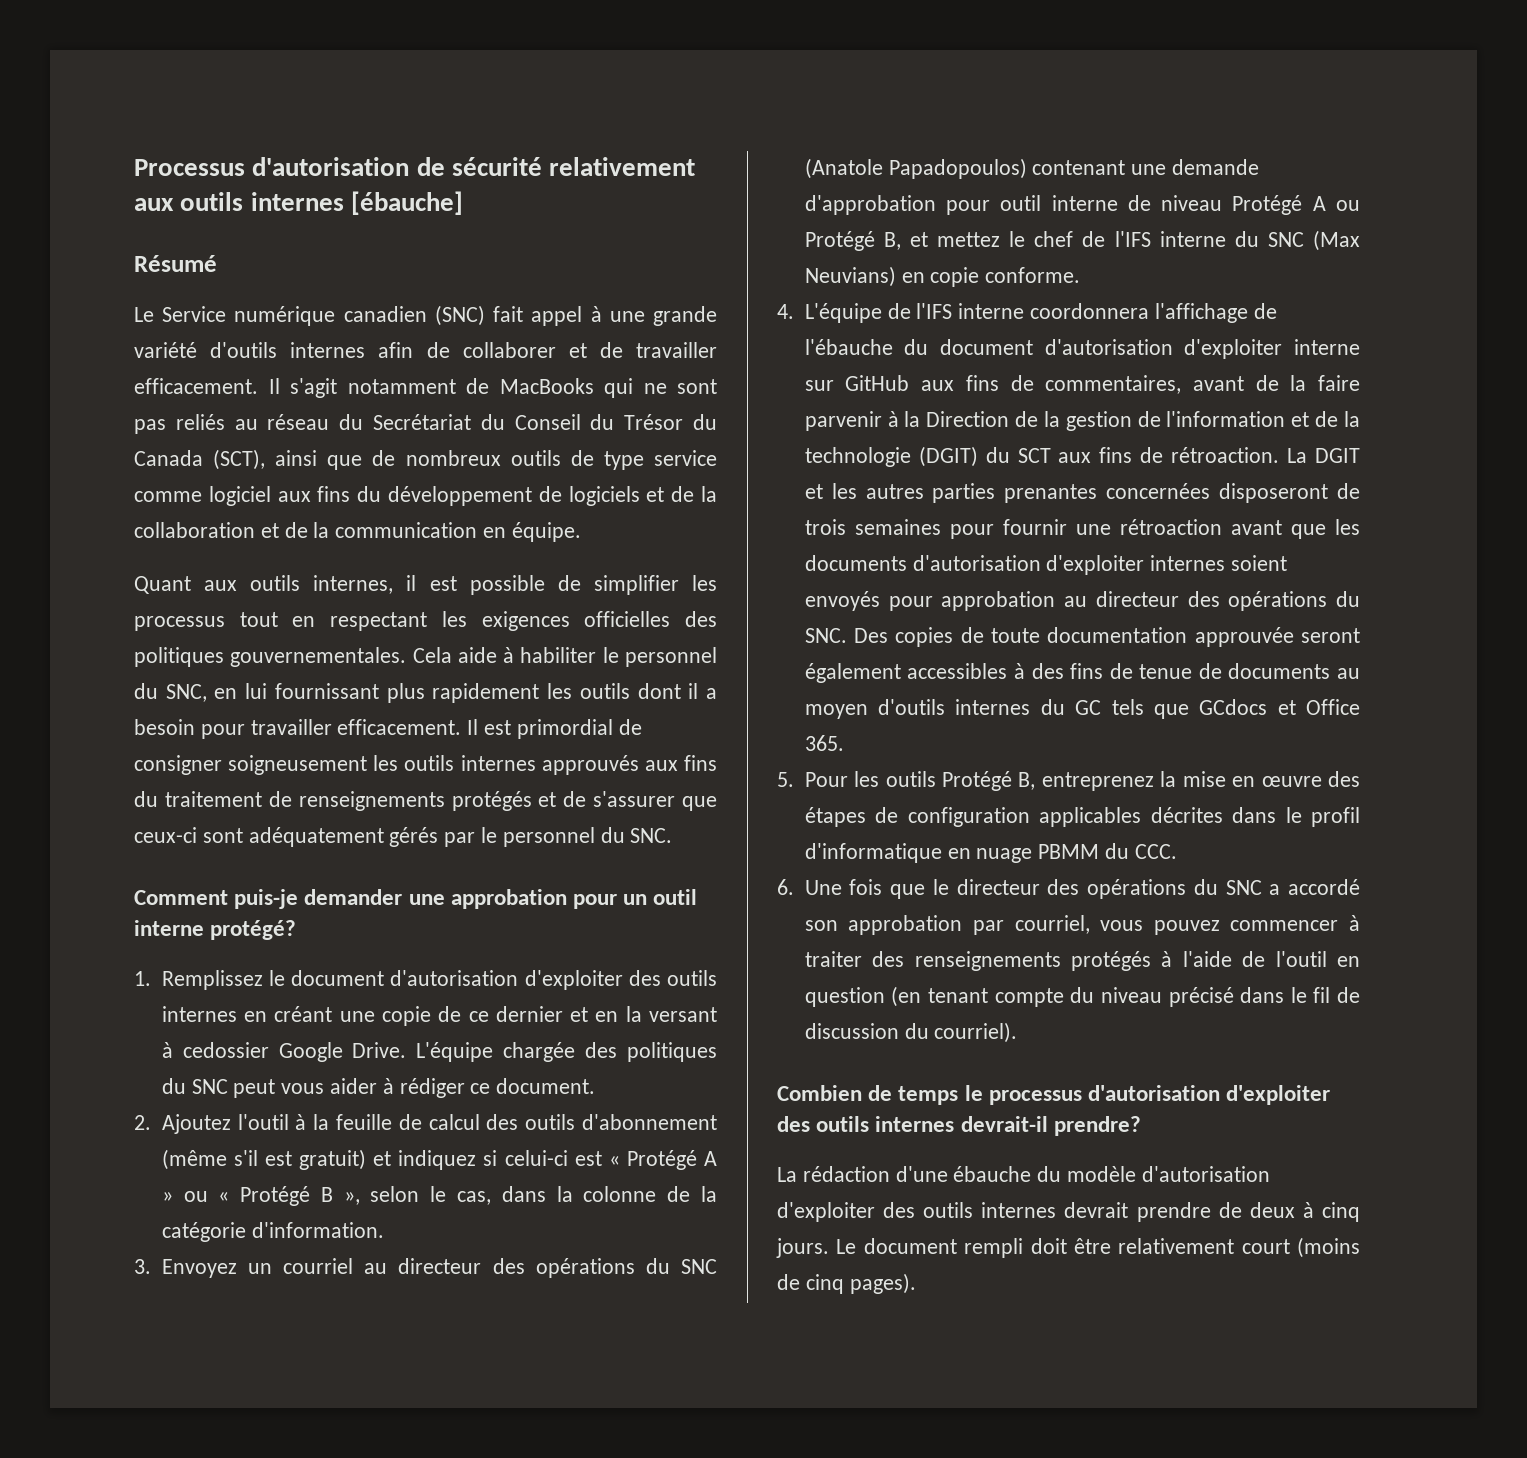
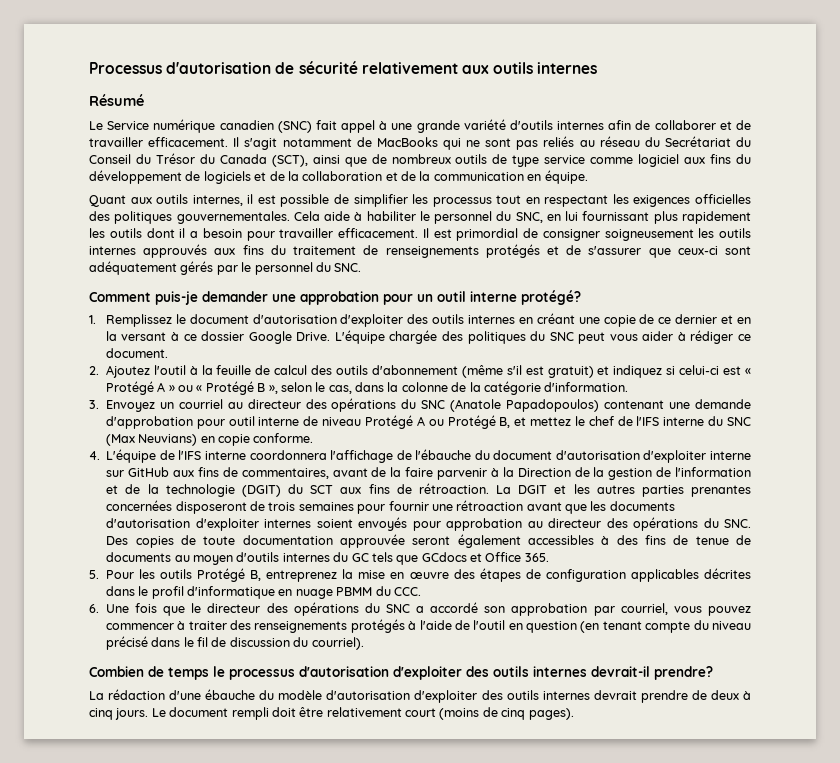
[350,191,463,215] [ébauche] -> (598, 68) none
[182,1042,269,1058] cedossier -> [183,331,245,341] ce dossier

